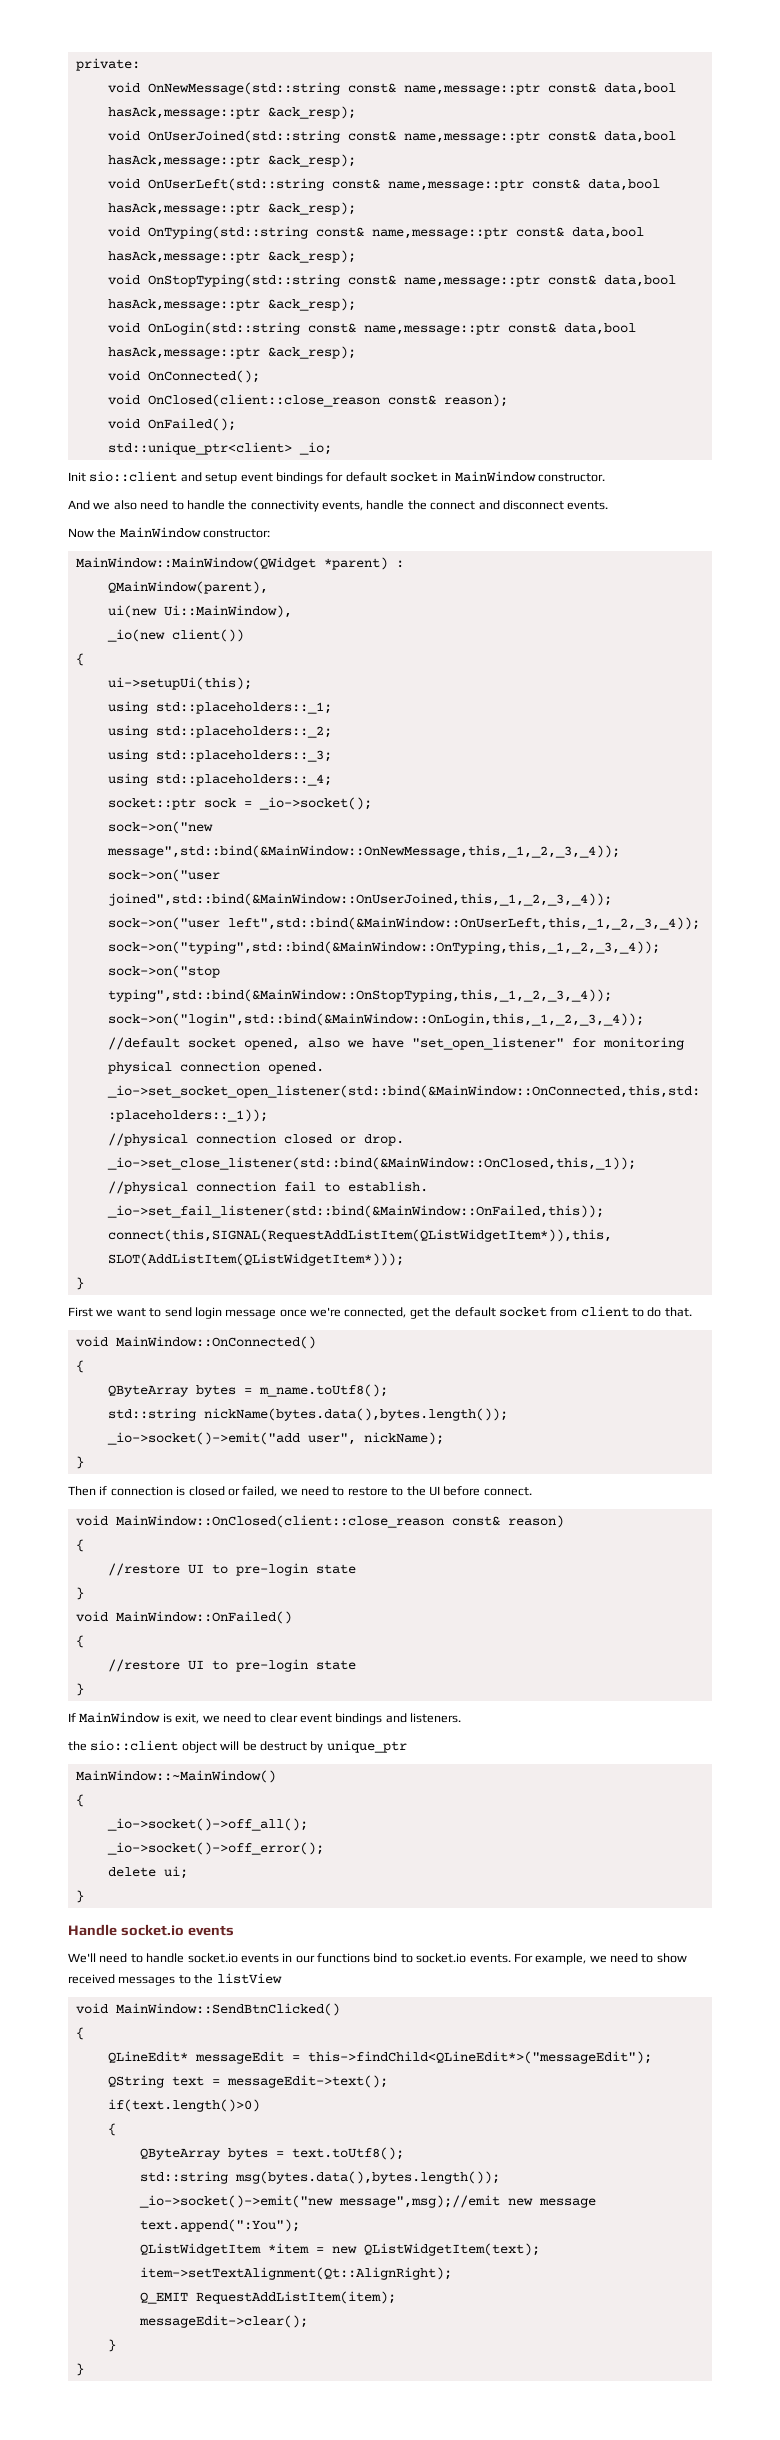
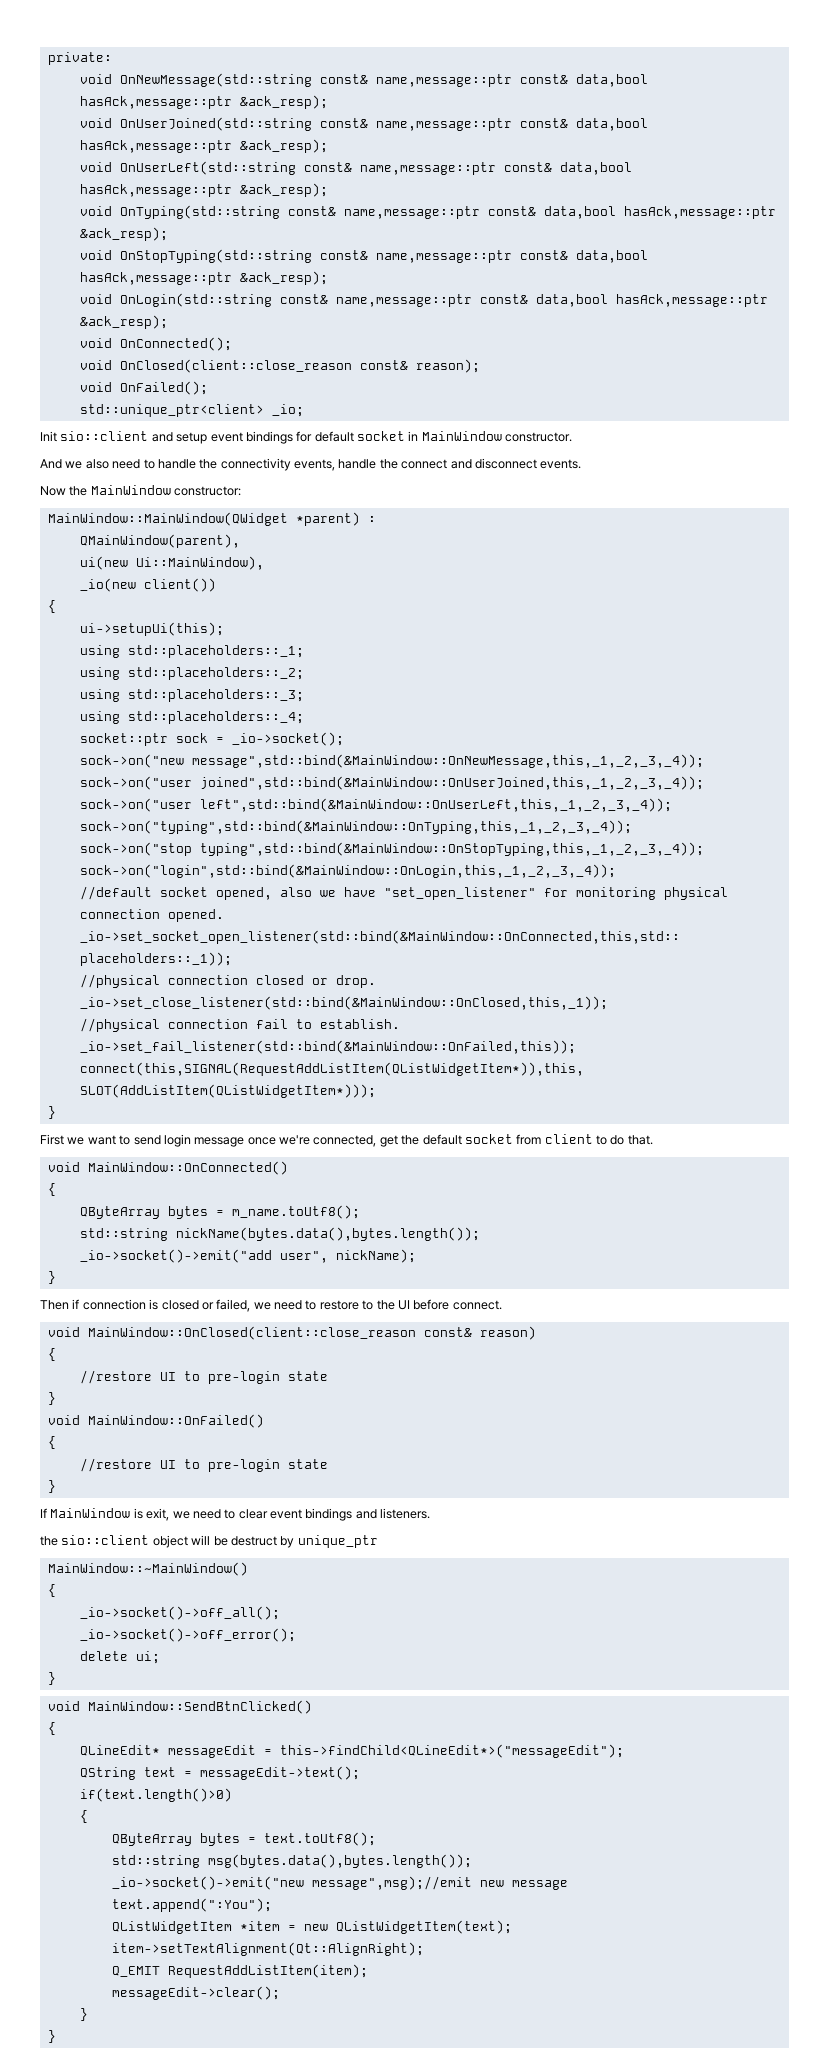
[68,1924,234,1936] [68,1953,687,1965] [68,1973,282,1986] // Handle socket.io events // We'll need to handle socket.io events in our functions bind to socket.io events. For example, we need to show received messages to the listView -> (56, 1678) none

